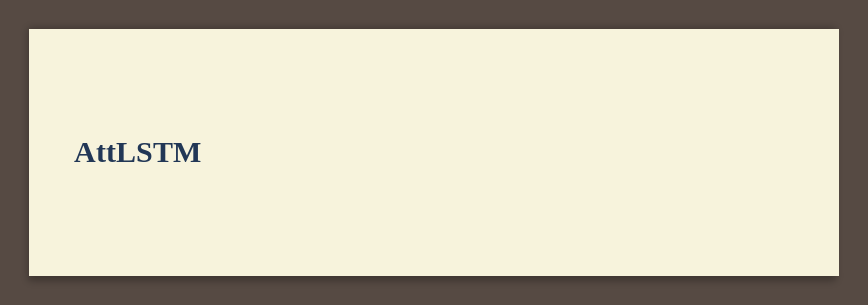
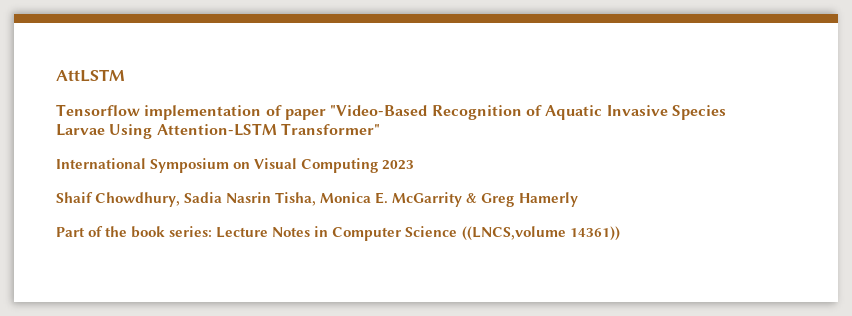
(201, 152) none -> [56,104,726,120] [56,123,380,139] [56,158,415,173] [56,192,578,207] [56,226,620,241] // Tensorflow implementation of paper "Video-Based Recognition of Aquatic Invasive Species Larvae Using Attention-LSTM Transformer" // International Symposium on Visual Computing 2023 // Shaif Chowdhury, Sadia Nasrin Tisha, Monica E. McGarrity & Greg Hamerly // Part of the book series: Lecture Notes in Computer Science ((LNCS,volume 14361))

